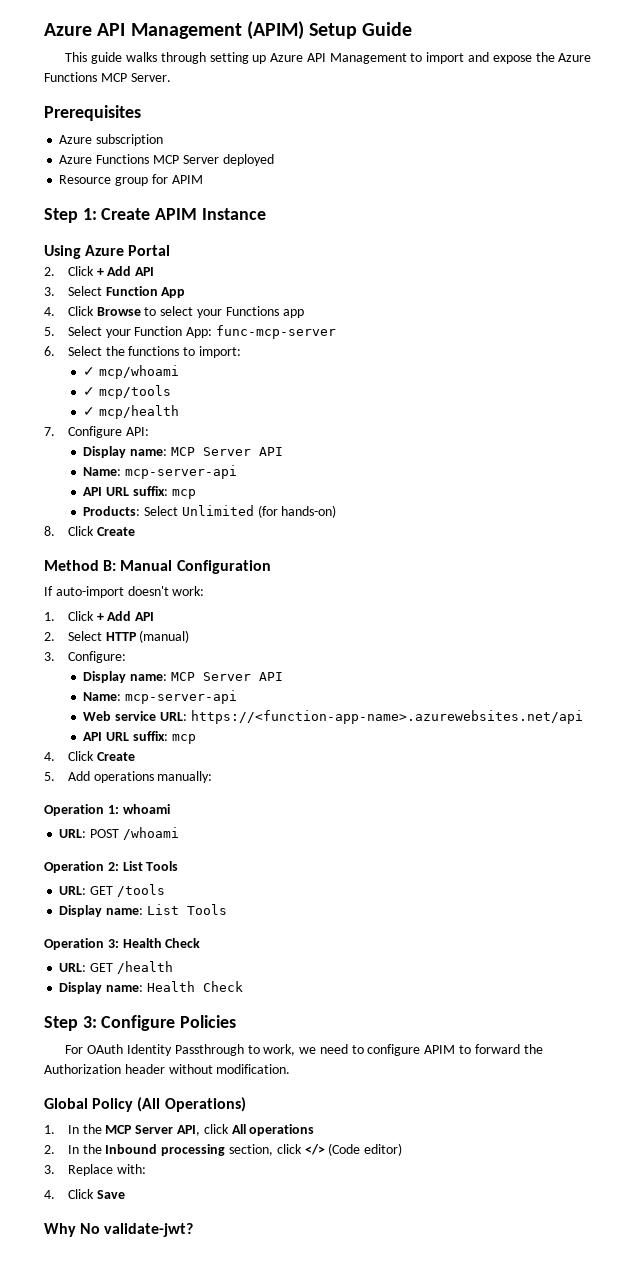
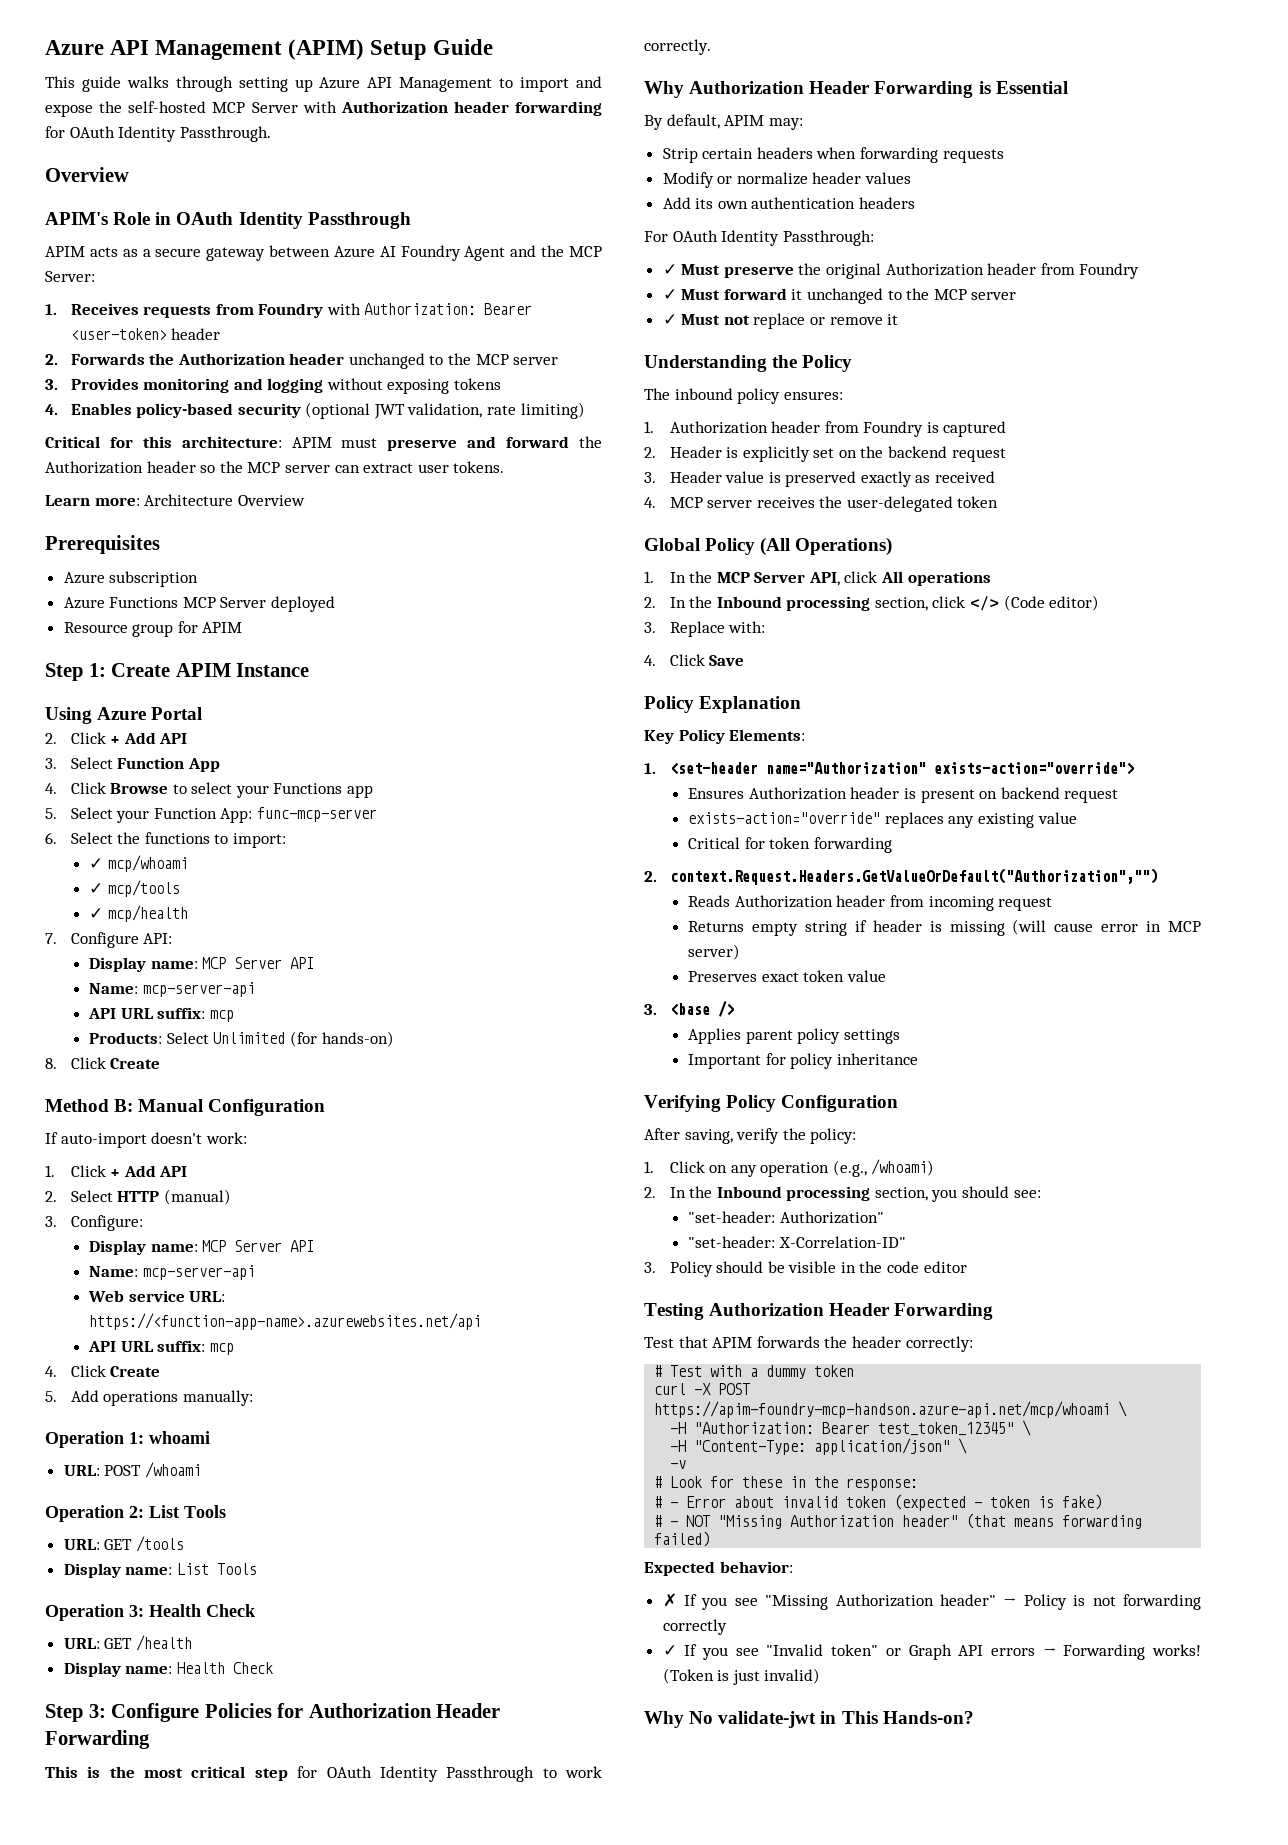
[558,53,592,62] [44,72,171,82] Azure Functions MCP Server. -> [128,101,602,116] [45,126,271,142] [45,167,129,182] [45,212,411,229] [45,245,602,261] [45,271,95,282] [45,303,533,318] [70,328,221,340] [45,353,559,369] [45,378,502,394] [45,402,585,419] [45,436,603,451] [45,461,505,474] [45,494,305,506] self-hosted MCP Server with Authorization header forwarding for OAuth Identity Passthrough. // Overview // APIM's Role in OAuth Identity Passthrough // APIM acts as a secure gateway between Azure AI Foundry Agent and the MCP Server: // 1. Receives requests from Foundry with Authorization: Bearer <user-token> header // 2. Forwards the Authorization header unchanged to the MCP server // 3. Provides monitoring and logging without exposing tokens // 4. Enables policy-based security (optional JWT validation, rate limiting) // Critical for this architecture: APIM must preserve and forward the Authorization header so the MCP server can extract user tokens. // Learn more: Architecture Overview
[65,1044,543,1056] [44,1064,291,1074] // For OAuth Identity Passthrough to work, we need to configure APIM to forward the Authorization header without modification. -> [277,1703,501,1718] [45,1730,150,1749] [45,1766,602,1782] [644,39,711,55] [644,81,1068,98] [644,114,803,130] [662,147,1004,163] [662,172,912,188] [662,197,916,209] [644,230,874,246] [662,263,1140,279] [662,288,1017,304] [662,313,899,329] [644,355,853,372] [644,388,843,404] [644,421,1007,437] [644,446,1006,462] [644,471,996,487] [644,496,999,512] for Authorization Header Forwarding // This is the most critical step for OAuth Identity Passthrough to work correctly. // Why Authorization Header Forwarding is Essential // By default, APIM may: // Strip certain headers when forwarding requests // Modify or normalize header values // Add its own authentication headers // For OAuth Identity Passthrough: // ✓ Must preserve the original Authorization header from Foundry // ✓ Must forward it unchanged to the MCP server // ✓ Must not replace or remove it // Understanding the Policy // The inbound policy ensures: // 1. Authorization header from Foundry is captured // 2. Header is explicitly set on the backend request // 3. Header value is preserved exactly as received // 4. MCP server receives the user-delegated token
[44,1223,194,1237] Why No validate-jwt? -> [644,696,802,713] [644,729,806,744] [644,762,1134,775] [688,787,1119,803] [688,812,1077,828] [688,837,892,853] [644,868,1158,885] [688,895,1053,911] [688,919,1201,936] [688,944,741,960] [688,970,886,982] [644,1001,734,1017] [688,1028,900,1044] [688,1053,918,1069] [644,1095,899,1112] [644,1128,857,1144] [644,1159,935,1177] [644,1186,1041,1202] [688,1211,884,1224] [688,1236,906,1248] [644,1261,967,1277] [644,1303,994,1320] [644,1336,973,1352] [654,1365,855,1379] [654,1383,751,1395] [654,1401,1128,1418] [670,1420,1032,1436] [670,1438,968,1455] [670,1460,687,1469] [654,1476,919,1491] [654,1494,1103,1511] [654,1513,1143,1529] [654,1531,711,1547] [644,1561,793,1576] [662,1593,1201,1610] [662,1619,727,1635] [662,1644,1201,1660] [662,1668,821,1685] [644,1711,974,1728] Policy Explanation // Key Policy Elements: // 1. <set-header name="Authorization" exists-action="override"> // Ensures Authorization header is present on backend request // exists-action="override" replaces any existing value // Critical for token forwarding // 2. context.Request.Headers.GetValueOrDefault("Authorization","") // Reads Authorization header from incoming request // Returns empty string if header is missing (will cause error in MCP server) // Preserves exact token value // 3. <base /> // Applies parent policy settings // Important for policy inheritance // Verifying Policy Configuration // After saving, verify the policy: // 1. Click on any operation (e.g., /whoami) // 2. In the Inbound processing section, you should see: // "set-header: Authorization" // "set-header: X-Correlation-ID" // 3. Policy should be visible in the code editor // Testing Authorization Header Forwarding // Test that APIM forwards the header correctly: // # Test with a dummy token // curl -X POST https://apim-foundry-mcp-handson.azure-api.net/mcp/whoami \ // -H "Authorization: Bearer test_token_12345" \ // -H "Content-Type: application/json" \ // -v // # Look for these in the response: // # - Error about invalid token (expected - token is fake) // # - NOT "Missing Authorization header" (that means forwarding failed) // Expected behavior: // ✗ If you see "Missing Authorization header" → Policy is not forwarding correctly // ✓ If you see "Invalid token" or Graph API errors → Forwarding works! (Token is just invalid) // Why No validate-jwt in This Hands-on?

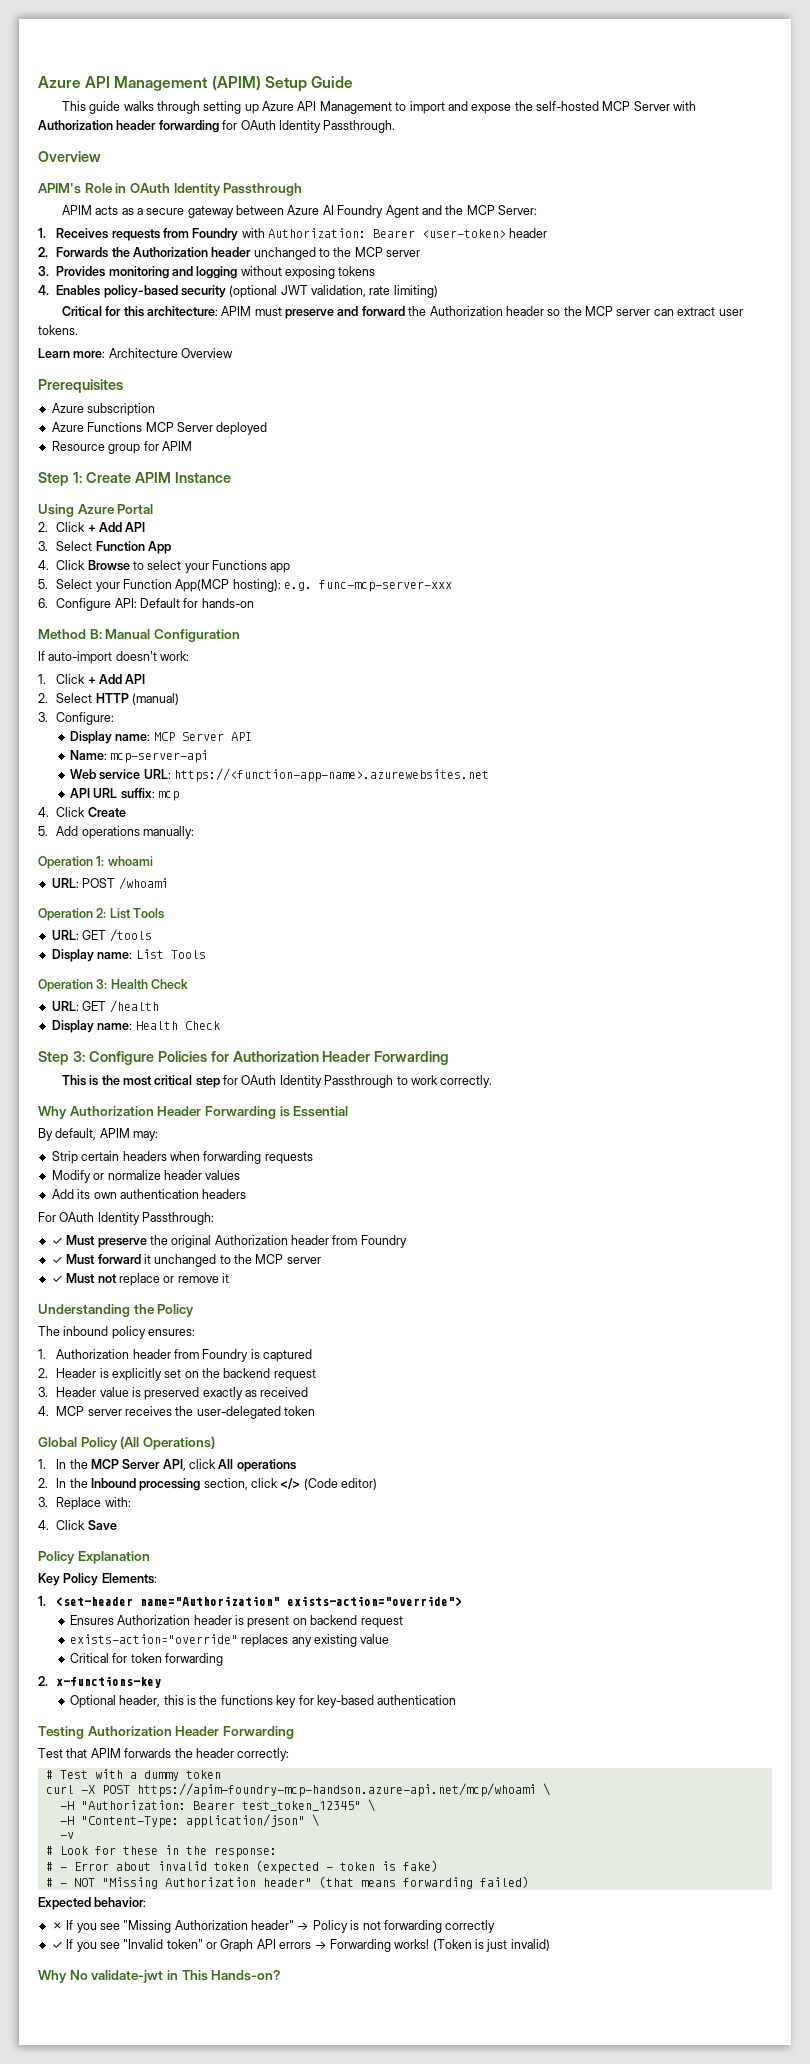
[220,807,377,823] [45,832,286,848] [89,855,188,872] [89,880,180,897] [89,905,188,922] [45,932,173,948] [89,957,315,972] [89,982,255,997] [88,1007,234,1022] [89,1031,394,1047] [45,1057,161,1069] App: func-mcp-server // 6. Select the functions to import: // ✓ mcp/whoami // ✓ mcp/tools // ✓ mcp/health // 7. Configure API: // Display name: MCP Server API // Name: mcp-server-api // API URL suffix: mcp // Products: Select Unlimited (for hands-on) // 8. Click Create -> [175,579,453,592] [38,598,254,611] App(MCP hosting): e.g. func-mcp-server-xxx // 6. Configure API: Default for hands-on
[89,1313,482,1330] https://<function-app-name>.azurewebsites.net/api -> [174,768,490,782] https://<function-app-name>.azurewebsites.net
[669,868,1158,885] [688,895,1053,911] [688,919,1201,936] [688,944,741,960] [688,970,886,982] [644,1001,734,1017] [688,1028,900,1044] [688,1053,918,1069] [644,1095,899,1112] [644,1128,857,1144] [644,1159,935,1177] [644,1186,1041,1202] [688,1211,884,1224] [688,1236,906,1248] [644,1261,967,1277] context.Request.Headers.GetValueOrDefault("Authorization","") // Reads Authorization header from incoming request // Returns empty string if header is missing (will cause error in MCP server) // Preserves exact token value // 3. <base /> // Applies parent policy settings // Important for policy inheritance // Verifying Policy Configuration // After saving, verify the policy: // 1. Click on any operation (e.g., /whoami) // 2. In the Inbound processing section, you should see: // "set-header: Authorization" // "set-header: X-Correlation-ID" // 3. Policy should be visible in the code editor -> [56,1676,162,1688] [69,1695,457,1708] x-functions-key // Optional header, this is the functions key for key-based authentication

